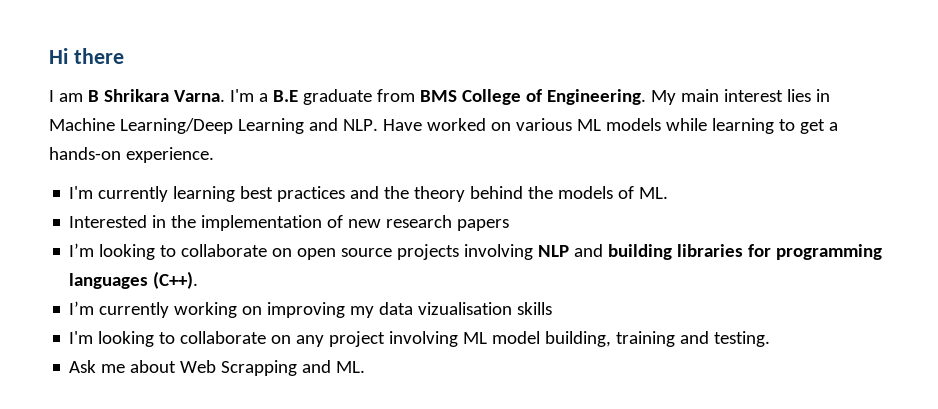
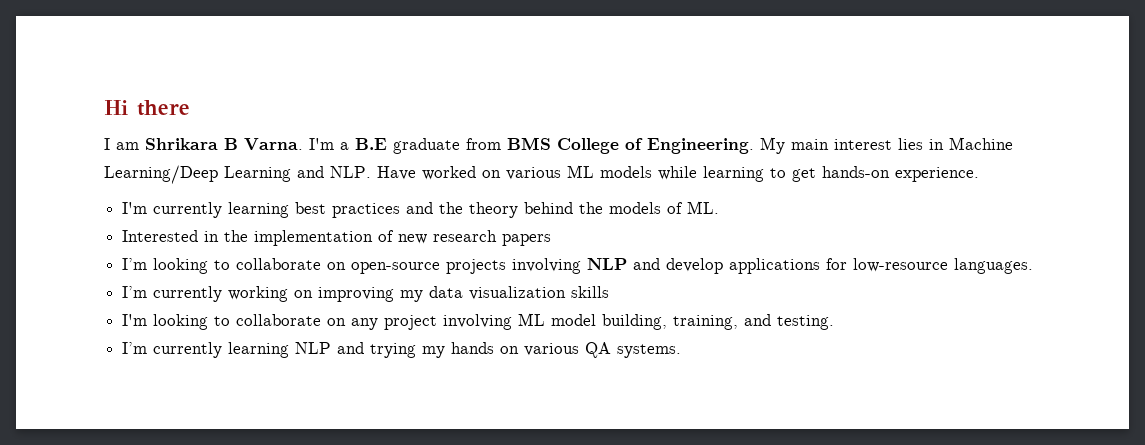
[87,89,169,102] B Shrikara -> [145,138,238,150] Shrikara B
[828,122,838,131] a -> (816, 175) none
[297,248,393,260] open source -> [351,262,441,274] open-source
[608,244,883,260] [69,271,199,289] building libraries for programming languages (C++). -> [666,258,1034,274] develop applications for low-resource languages.
[418,302,513,315] vizualisation -> [469,286,567,300] visualization
[616,331,676,347] training -> [673,315,739,330] training,
[69,360,366,376] Ask me about Web Scrapping and ML. -> [122,342,682,358] I’m currently learning NLP and trying my hands on various QA systems.

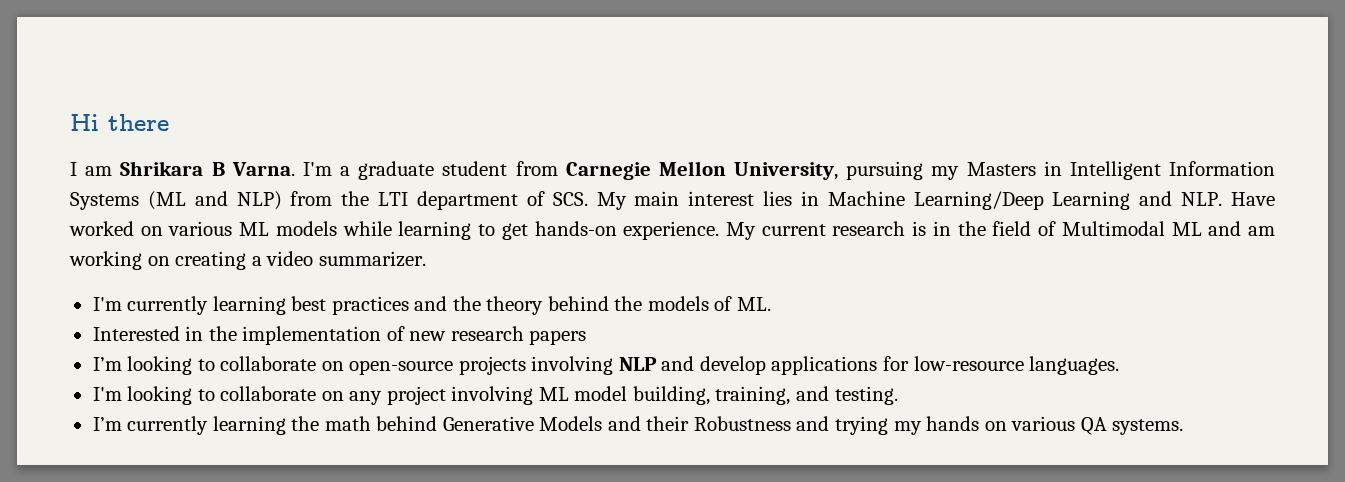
[355,137,754,154] B.E graduate from BMS College of Engineering. -> [358,161,1275,180] [70,191,588,210] graduate student from Carnegie Mellon University, pursuing my Masters in Intelligent Information Systems (ML and NLP) from the LTI department of SCS.
(979, 174) none -> [726,221,1276,240] [69,251,426,270] My current research is in the field of Multimodal ML and am working on creating a video summarizer.
[122,286,610,302] // I’m currently working on improving my data visualization skills -> (1120, 365) none
[295,342,332,354] NLP -> [291,416,791,431] the math behind Generative Models and their Robustness

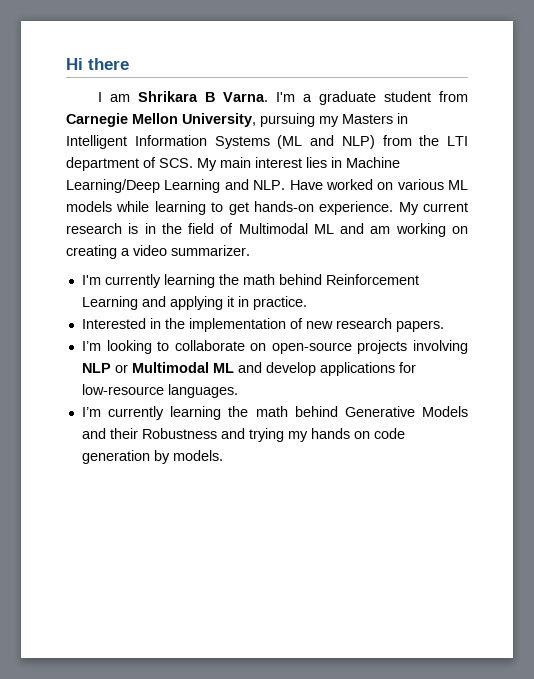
[291,296,771,315] best practices and the theory behind the models of ML. -> [218,274,419,285] [81,296,307,310] the math behind Reinforcement Learning and applying it in practice.
[529,330,587,345] papers -> [395,320,444,332] papers.
(657, 364) none -> [114,362,234,373] or Multimodal ML
[92,386,898,405] // I'm looking to collaborate on any project involving ML model building, training, and testing. -> (238, 391) none
[1011,416,1184,435] various QA systems. -> [373,428,405,439] [81,450,223,464] code generation by models.

